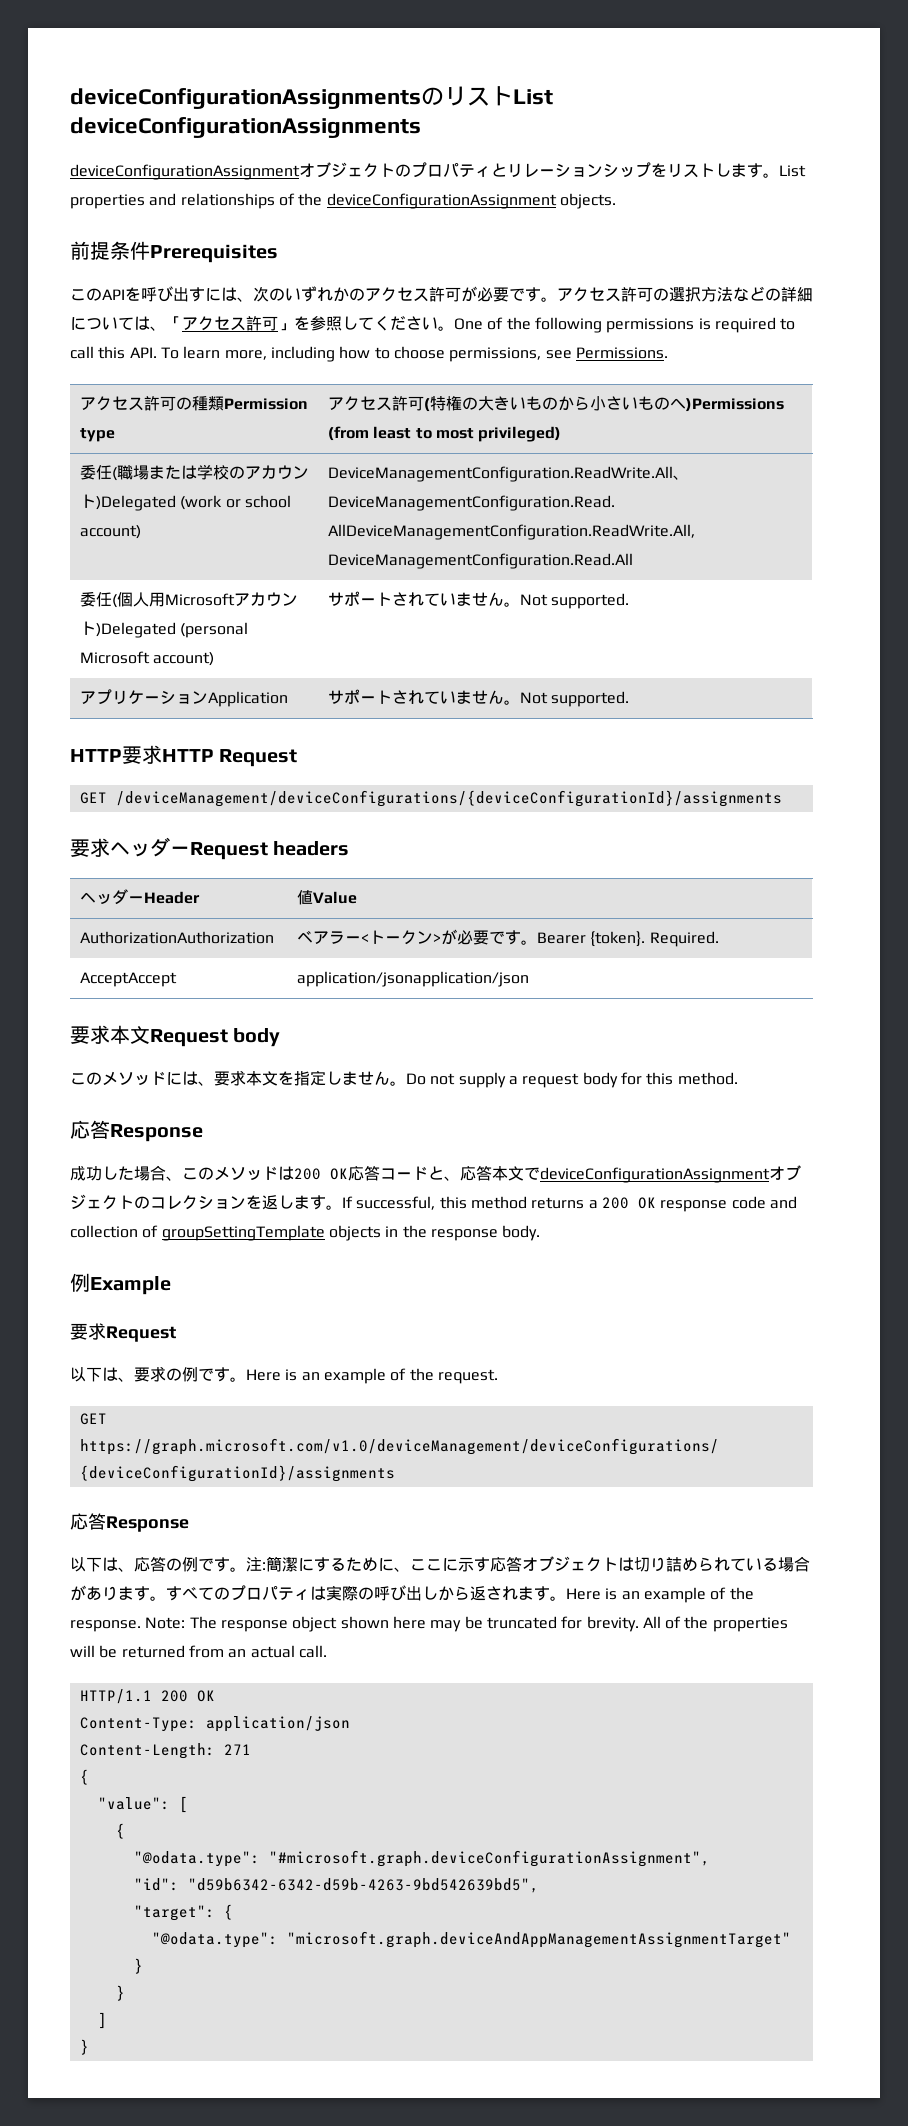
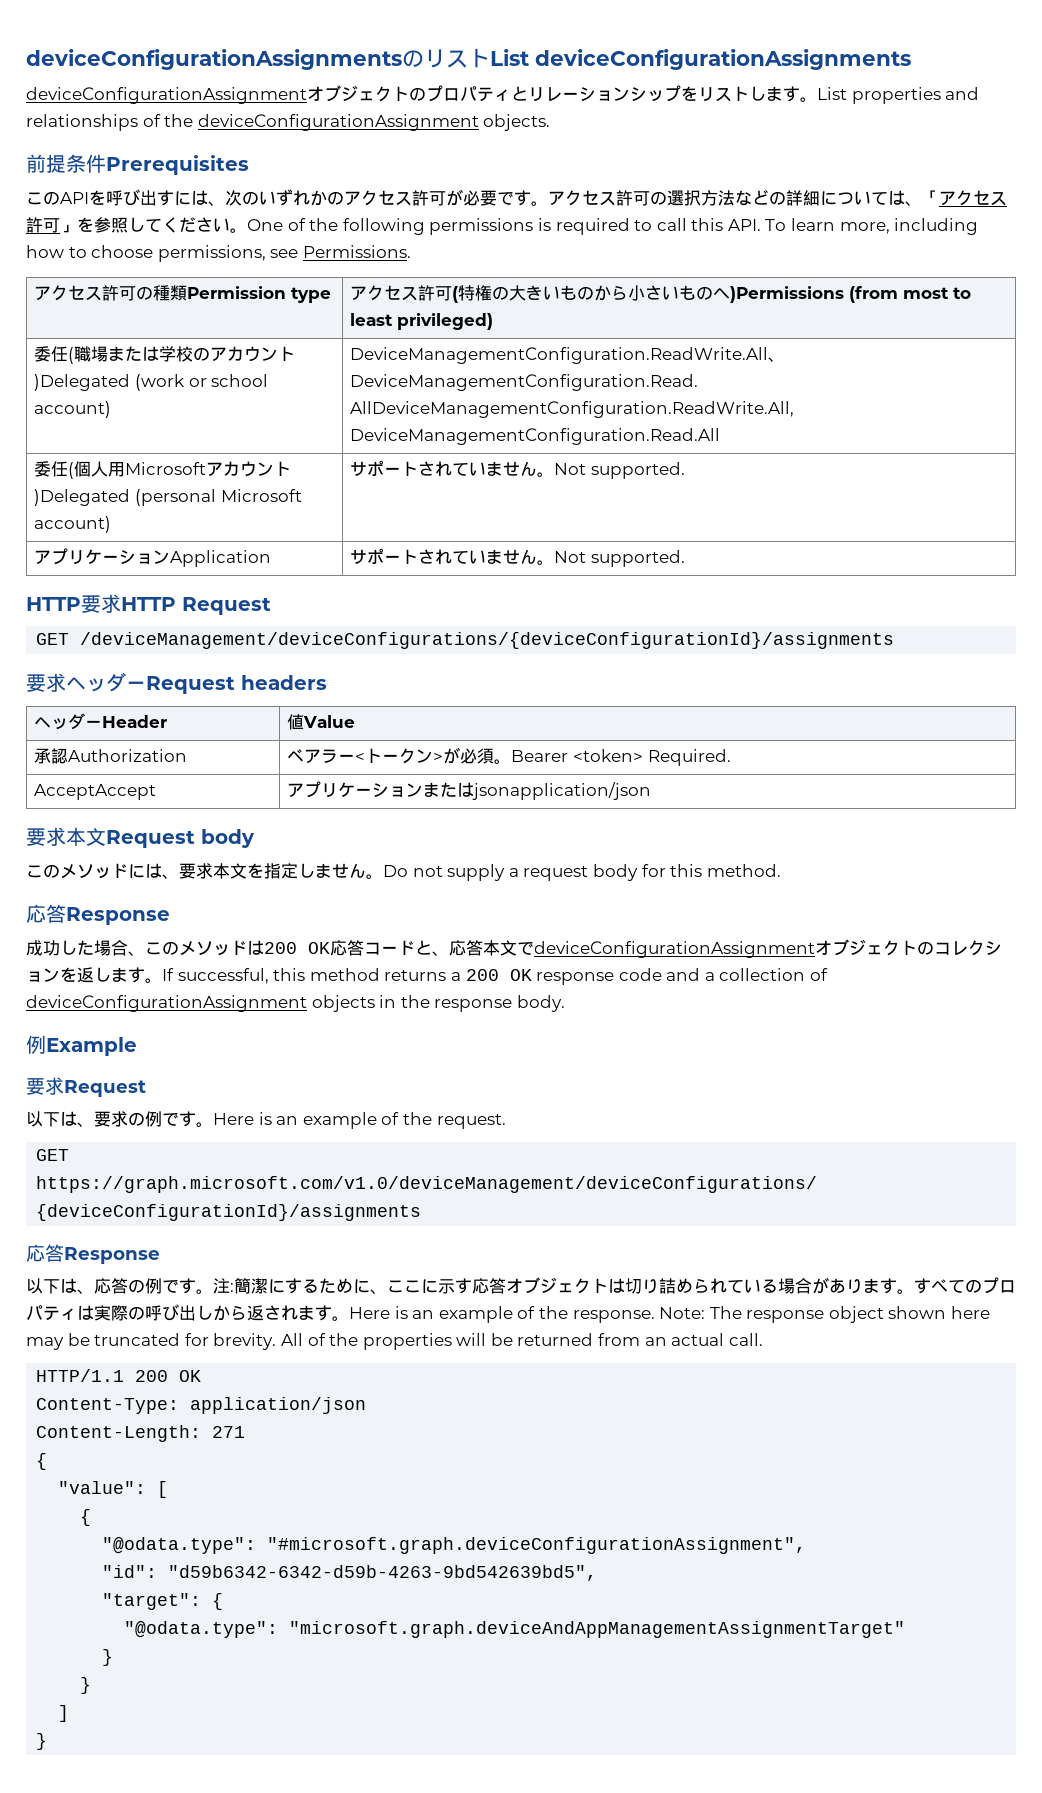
[373,426,474,439] least to most -> [903,287,972,299] [350,313,394,326] most to least
[79,931,274,944] AuthorizationAuthorization -> [34,748,188,764] 承認Authorization
[472,930,719,947] [79,972,177,987] [296,971,529,987] 要です。Bearer {token}. Required. // AcceptAccept | application/jsonapplication/json -> [477,748,731,766] [34,784,157,800] [287,781,652,800] 須。Bearer <token> Required. // AcceptAccept | アプリケーションまたはjsonapplication/json
(797, 1202) none -> [704,972,715,981] a
[161,1225,325,1241] groupSettingTemplate -> [26,995,307,1012] deviceConfigurationAssignment

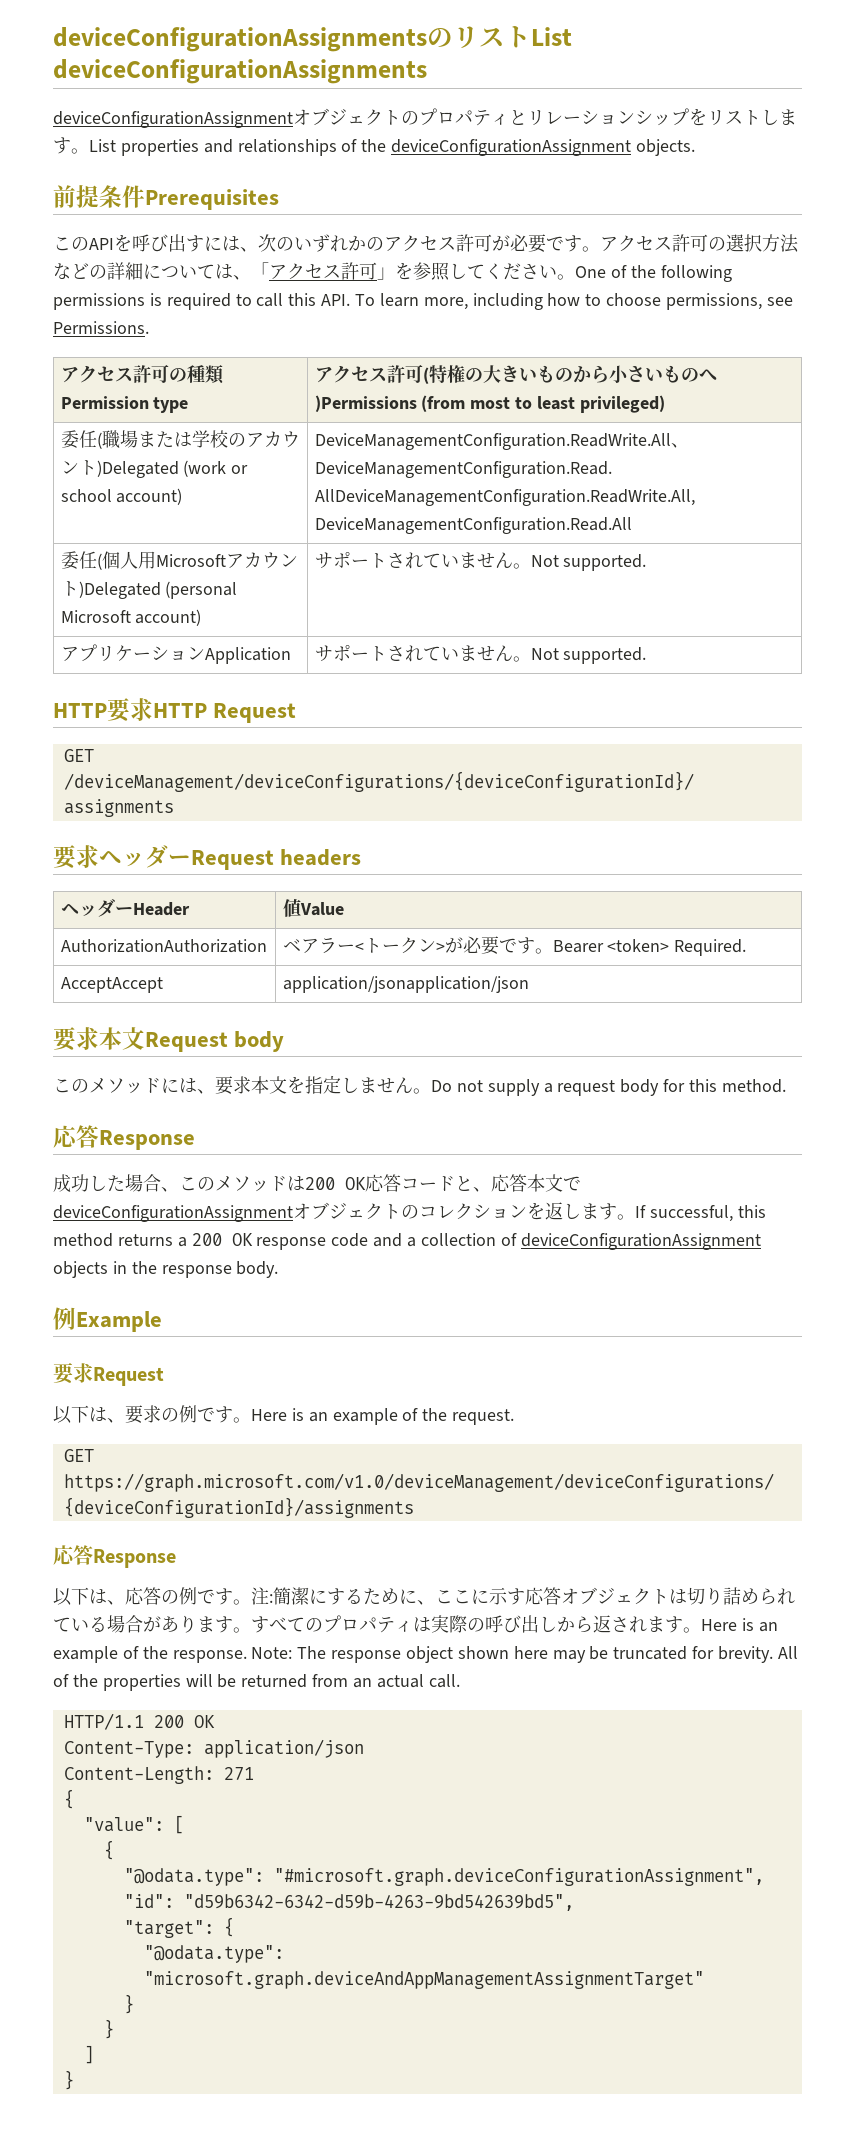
[34,748,188,764] 承認Authorization -> [60,939,267,953] AuthorizationAuthorization
[477,748,495,764] 須 -> [480,936,535,955] 要です
[287,781,652,800] アプリケーションまたはjsonapplication/json -> [282,976,529,993] application/jsonapplication/json

